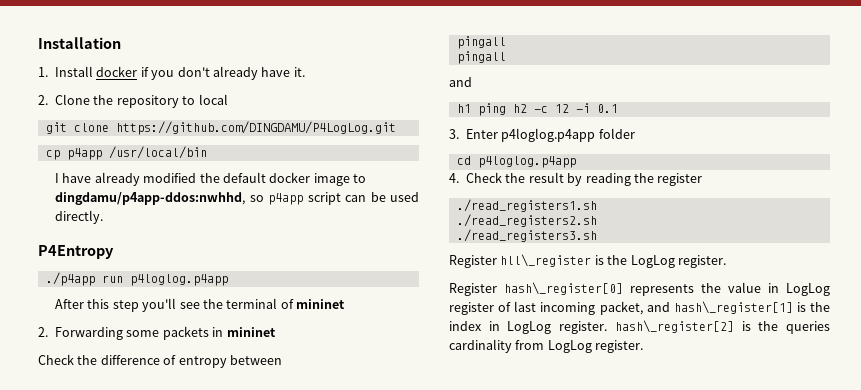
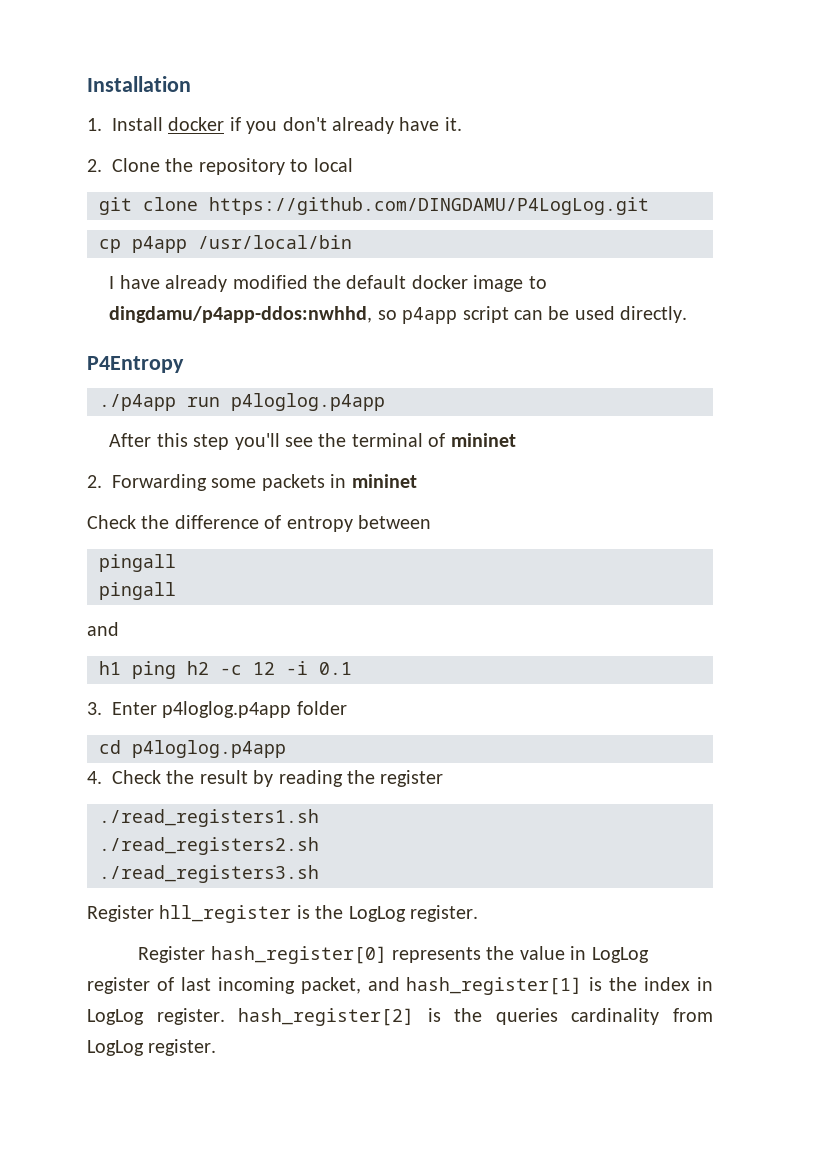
[500,254,592,267] hll\_register -> [159,905,292,923] hll_register
[504,282,623,295] hash\_register[0] -> [210,946,387,964] hash_register[0]
[673,301,793,314] hash\_register[1] -> [406,977,583,995] hash_register[1]
[614,320,734,333] hash\_register[2] -> [238,1008,415,1026] hash_register[2]

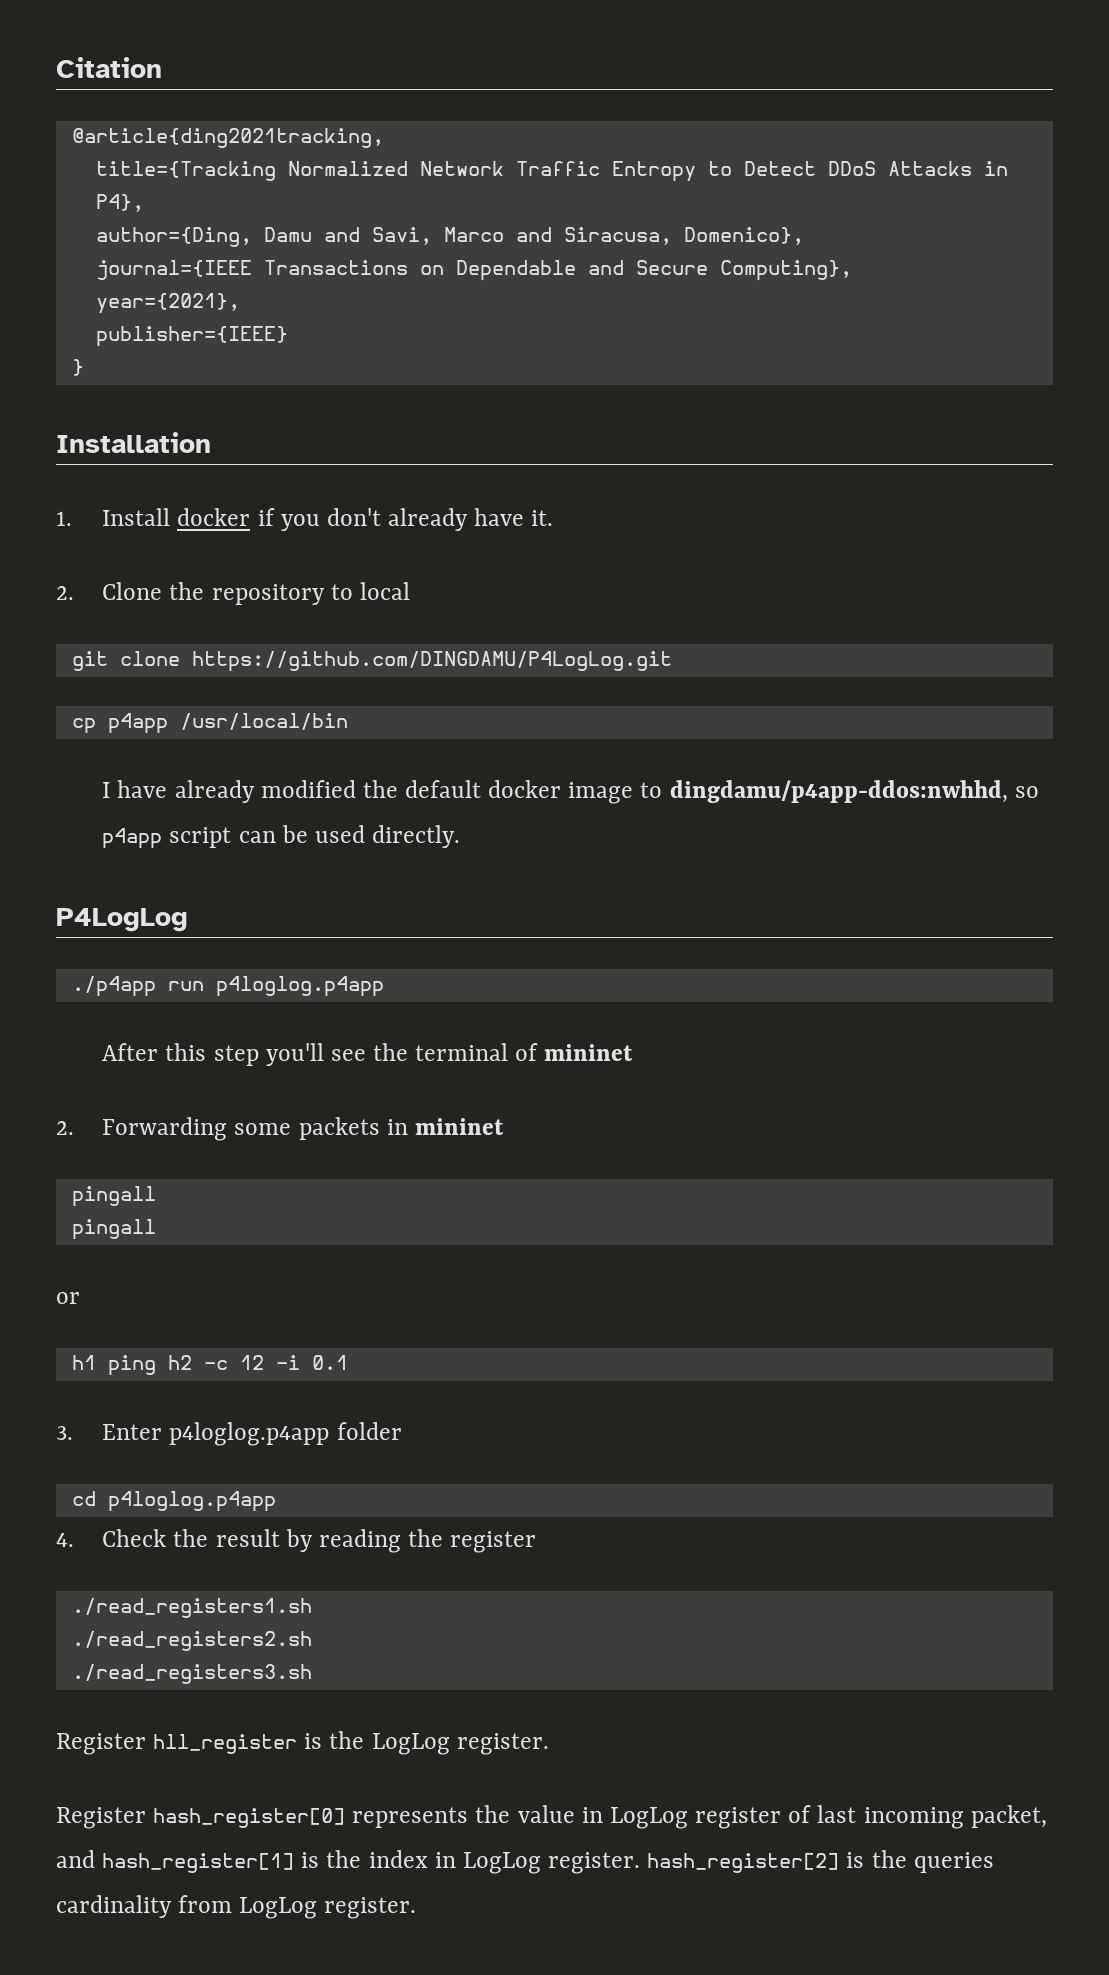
(87, 84) none -> [56,57,162,78] [71,128,384,148] [95,161,1008,182] [95,194,144,212] [95,227,804,247] [95,260,852,281] [95,293,240,314] [95,326,288,347] [71,359,84,376] Citation // @article{ding2021tracking, // title={Tracking Normalized Network Traffic Entropy to Detect DDoS Attacks in P4}, // author={Ding, Damu and Savi, Marco and Siracusa, Domenico}, // journal={IEEE Transactions on Dependable and Secure Computing}, // year={2021}, // publisher={IEEE} // } //
[87,356,184,373] P4Entropy -> [56,908,188,932] P4LogLog
[87,515,431,532] // Check the difference of entropy between -> (504, 1126) none
[87,622,119,636] and -> [56,1292,80,1304] or

